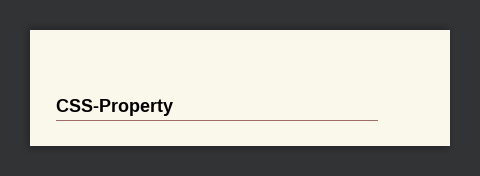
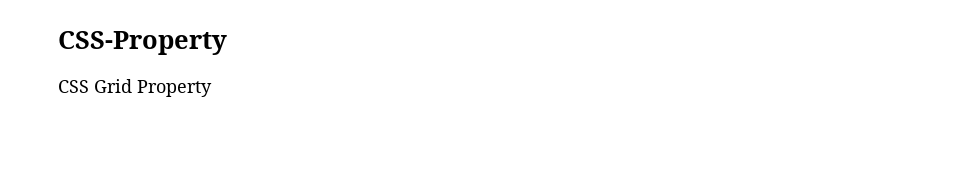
(173, 107) none -> [58,79,212,97] // CSS Grid Property

